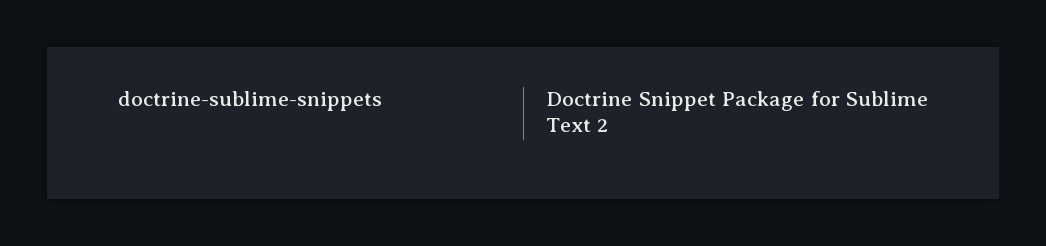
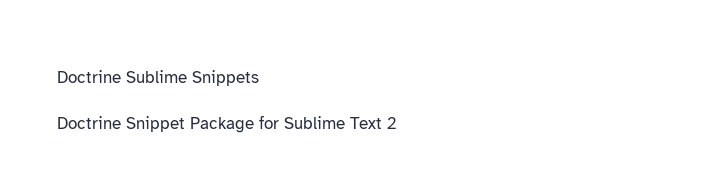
[118,91,382,111] doctrine-sublime-snippets -> [57,70,259,86] Doctrine Sublime Snippets

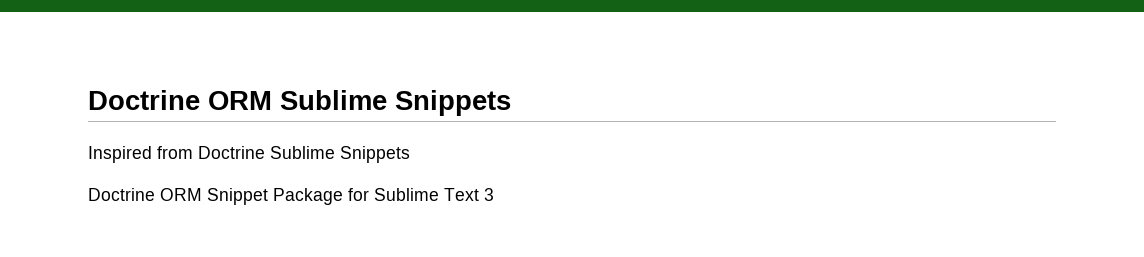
[57,70,121,83] Doctrine -> [88,90,511,116] [88,146,265,163] Doctrine ORM Sublime Snippets // Inspired from Doctrine
(121, 122) none -> [160,188,202,201] ORM
[387,117,396,129] 2 -> [484,188,494,201] 3

